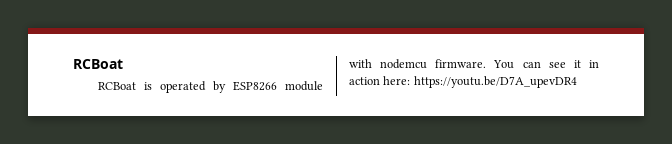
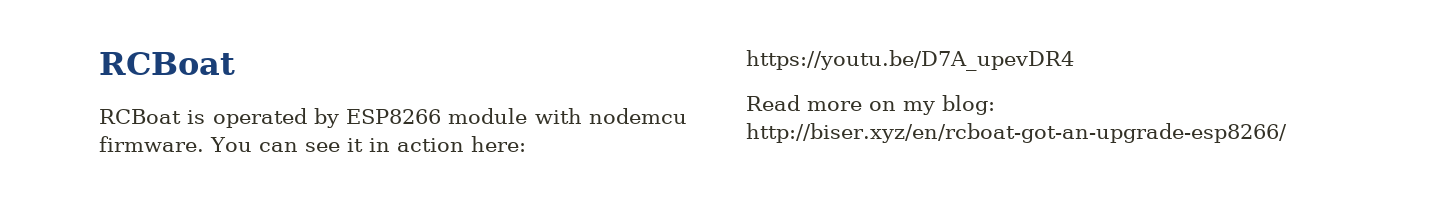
(577, 82) none -> [746,95,995,115] [746,123,1287,143] // Read more on my blog: http://biser.xyz/en/rcboat-got-an-upgrade-esp8266/

